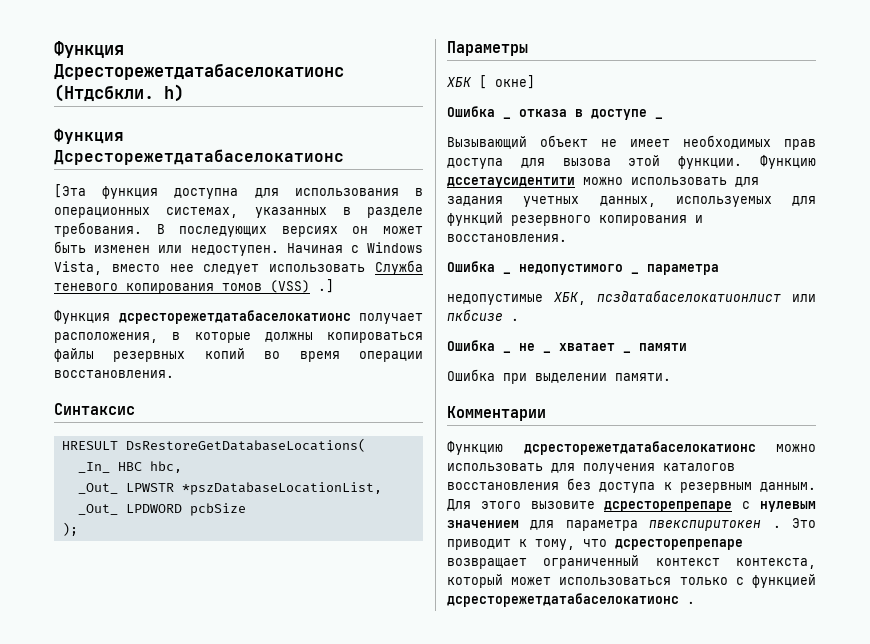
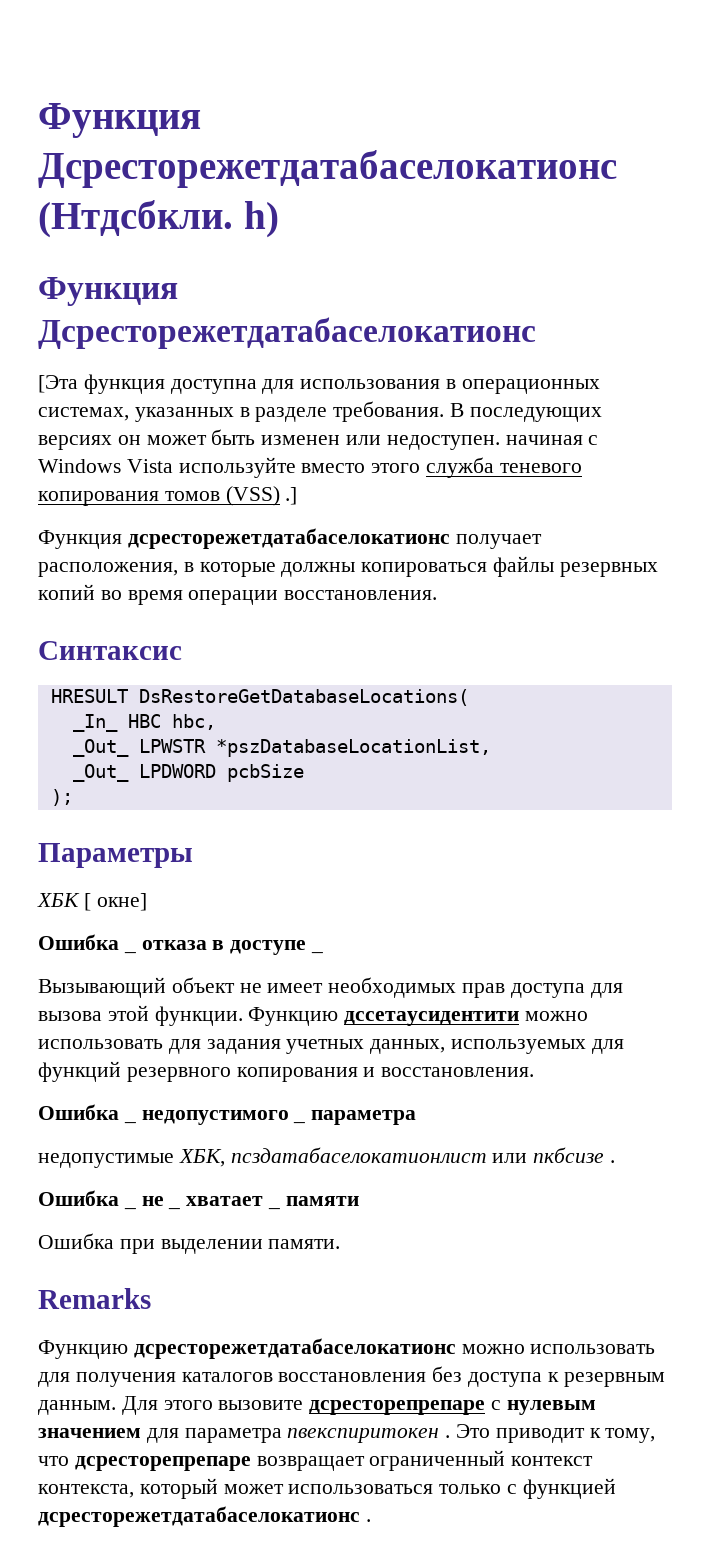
[286,243,343,253] Начиная -> [505,435,583,445] начиная
[54,260,424,275] Vista, вместо нее следует использовать Служба -> [126,457,495,478] Vista используйте вместо этого служба
[447,406,546,421] Комментарии -> [38,1288,151,1309] Remarks

